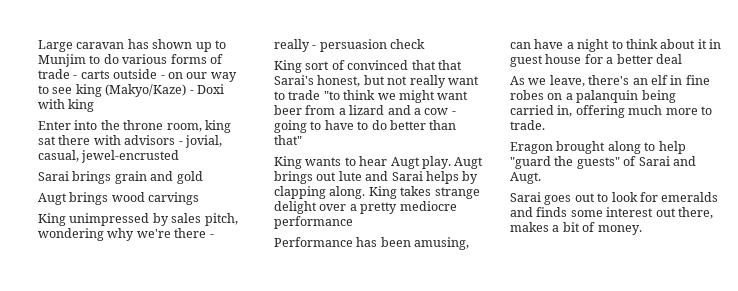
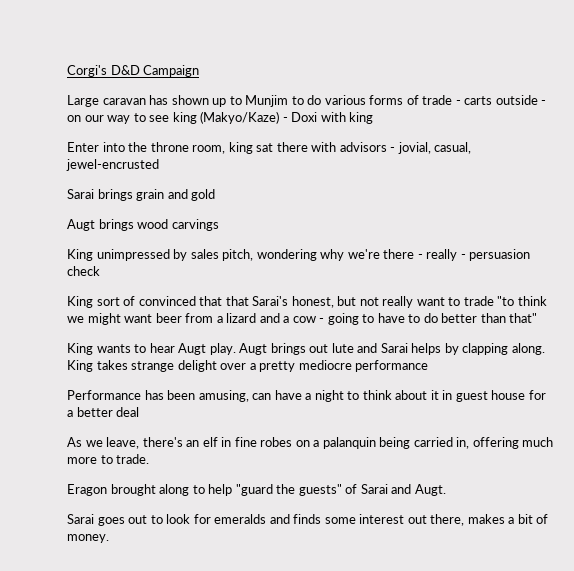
(38, 46) none -> [67,65,200,77] Corgi's D&D Campaign //

